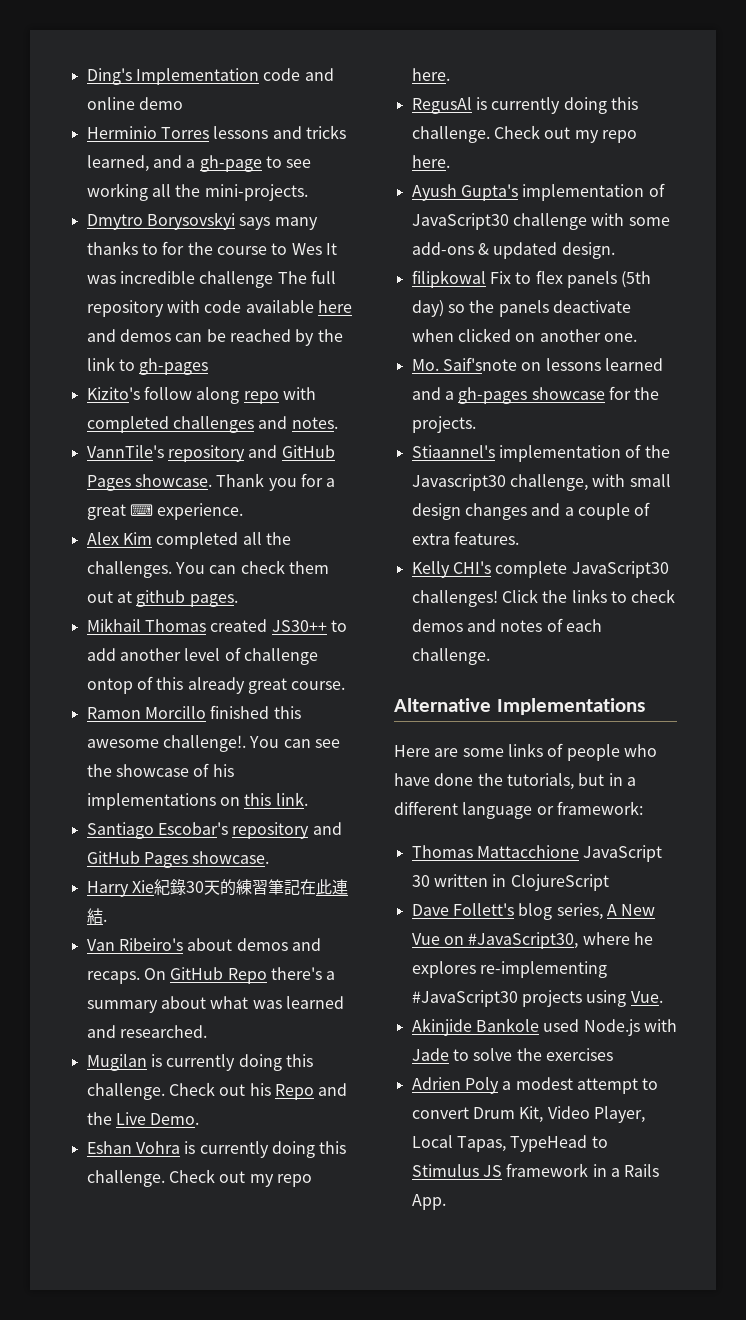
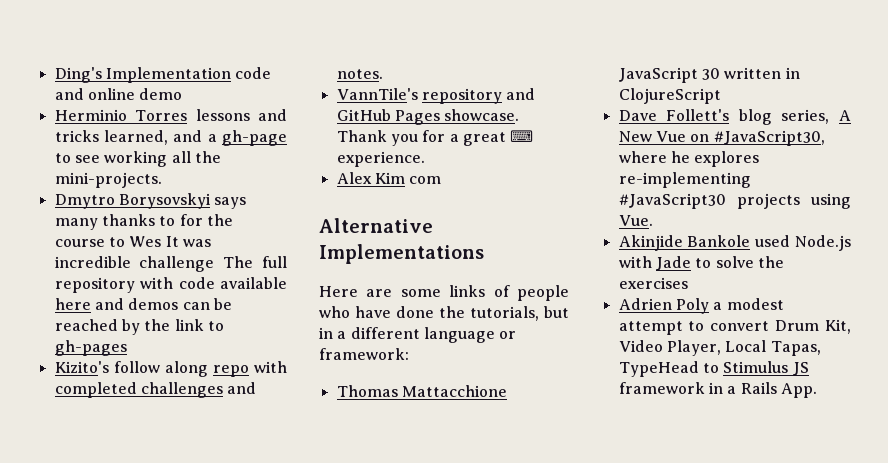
[156,532,291,549] [86,560,329,578] [86,590,238,607] [86,618,347,632] [86,647,318,665] [86,676,346,694] [86,705,301,719] [86,735,340,752] [86,763,234,777] [86,792,308,810] [86,822,342,839] [86,851,270,868] [86,879,348,897] [86,908,107,924] [86,938,321,951] [86,967,336,984] [86,996,344,1013] [86,1025,207,1038] [86,1054,313,1071] [86,1082,348,1100] [86,1112,200,1125] [86,1141,347,1158] [86,1169,312,1187] [411,68,450,81] [411,97,638,114] [411,125,637,143] [411,155,450,168] [411,183,665,201] [411,213,670,230] [411,242,615,259] [411,270,652,288] [411,300,631,317] [411,328,637,342] [411,357,663,371] [411,386,660,404] [411,416,476,433] [411,444,670,462] [411,474,671,491] [411,502,651,520] [411,531,519,545] [411,561,669,578] [411,589,676,607] [411,618,602,632] [411,648,490,665] completed all the challenges. You can check them out at github pages. // Mikhail Thomas created JS30++ to add another level of challenge ontop of this already great course. // Ramon Morcillo finished this awesome challenge!. You can see the showcase of his implementations on this link. // Santiago Escobar's repository and GitHub Pages showcase. // Harry Xie紀錄30天的練習筆記在此連結. // Van Ribeiro's about demos and recaps. On GitHub Repo there's a summary about what was learned and researched. // Mugilan is currently doing this challenge. Check out his Repo and the Live Demo. // Eshan Vohra is currently doing this challenge. Check out my repo here. // RegusAl is currently doing this challenge. Check out my repo here. // Ayush Gupta's implementation of JavaScript30 challenge with some add-ons & updated design. // filipkowal Fix to flex panels (5th day) so the panels deactivate when clicked on another one. // Mo. Saif'snote on lessons learned and a gh-pages showcase for the projects. // Stiaannel's implementation of the Javascript30 challenge, with small design changes and a couple of extra features. // Kelly CHI's complete JavaScript30 challenges! Click the links to check demos and notes of each challenge. -> [409,176,442,184] com

